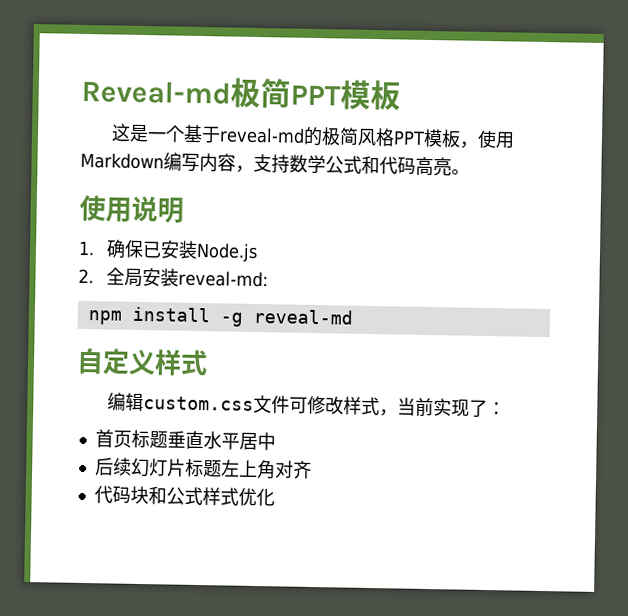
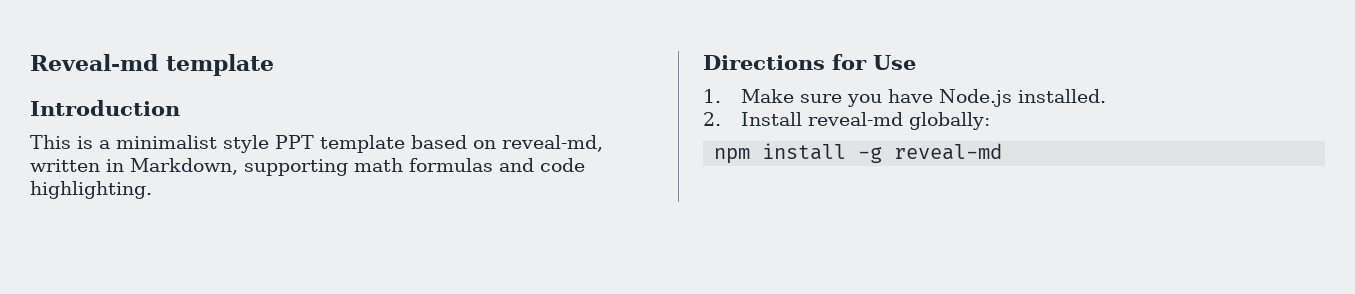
[230,77,401,111] [110,123,515,149] [80,152,470,177] [79,194,184,224] [78,239,198,259] 极简PPT模板 // 这是一个基于reveal-md的极简风格PPT模板，使用Markdown编写内容，支持数学公式和代码高亮。 // 使用说明 // 1.确保已安装 -> [166,54,274,76] [30,100,180,116] [30,135,603,153] [30,158,585,176] [30,181,152,199] [703,54,916,70] [703,89,933,107] template // Introduction // This is a minimalist style PPT template based on reveal-md, written in Markdown, supporting math formulas and code highlighting. // Directions for Use // 1. Make sure you have
(258, 252) none -> [1017,89,1106,103] installed.
[105,267,268,288] 全局安装reveal-md: -> [740,112,990,130] Install reveal-md globally:
[76,347,208,377] [106,392,506,418] [94,429,276,451] [94,457,312,480] [93,485,275,507] // 自定义样式 // 编辑custom.css文件可修改样式，当前实现了： // 首页标题垂直水平居中 // 后续幻灯片标题左上角对齐 // 代码块和公式样式优化 -> (1003, 151) none

